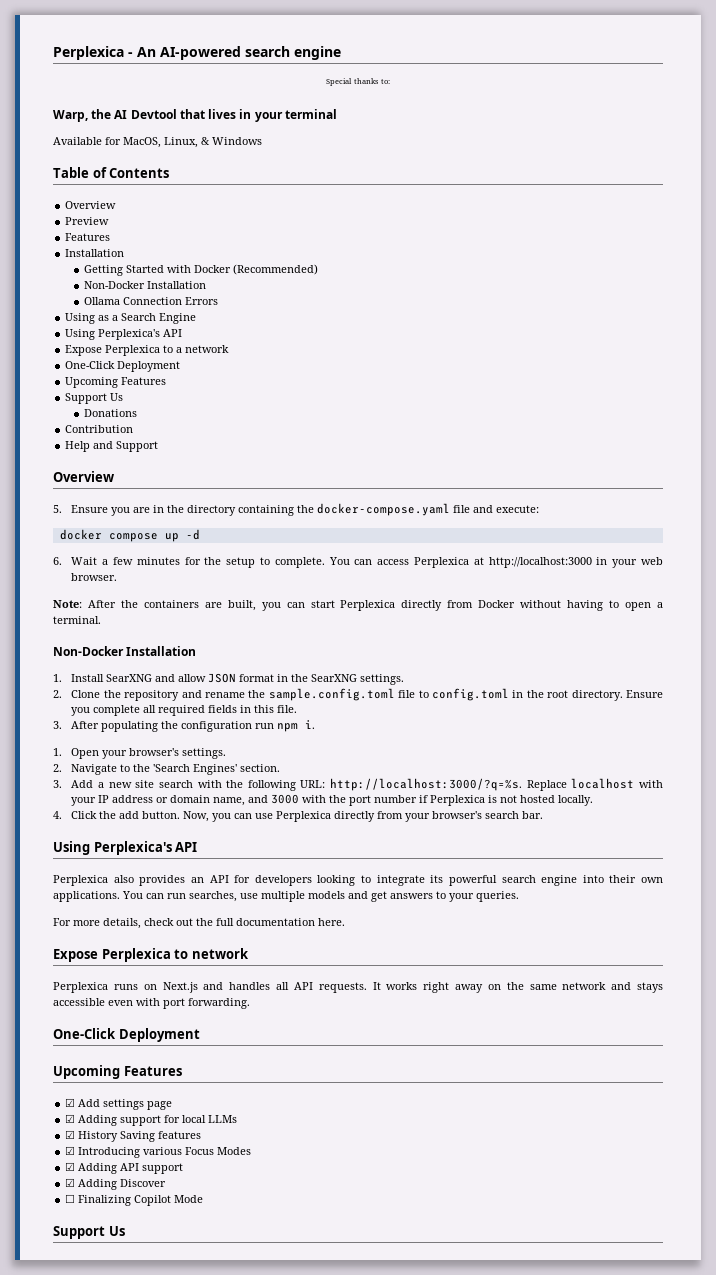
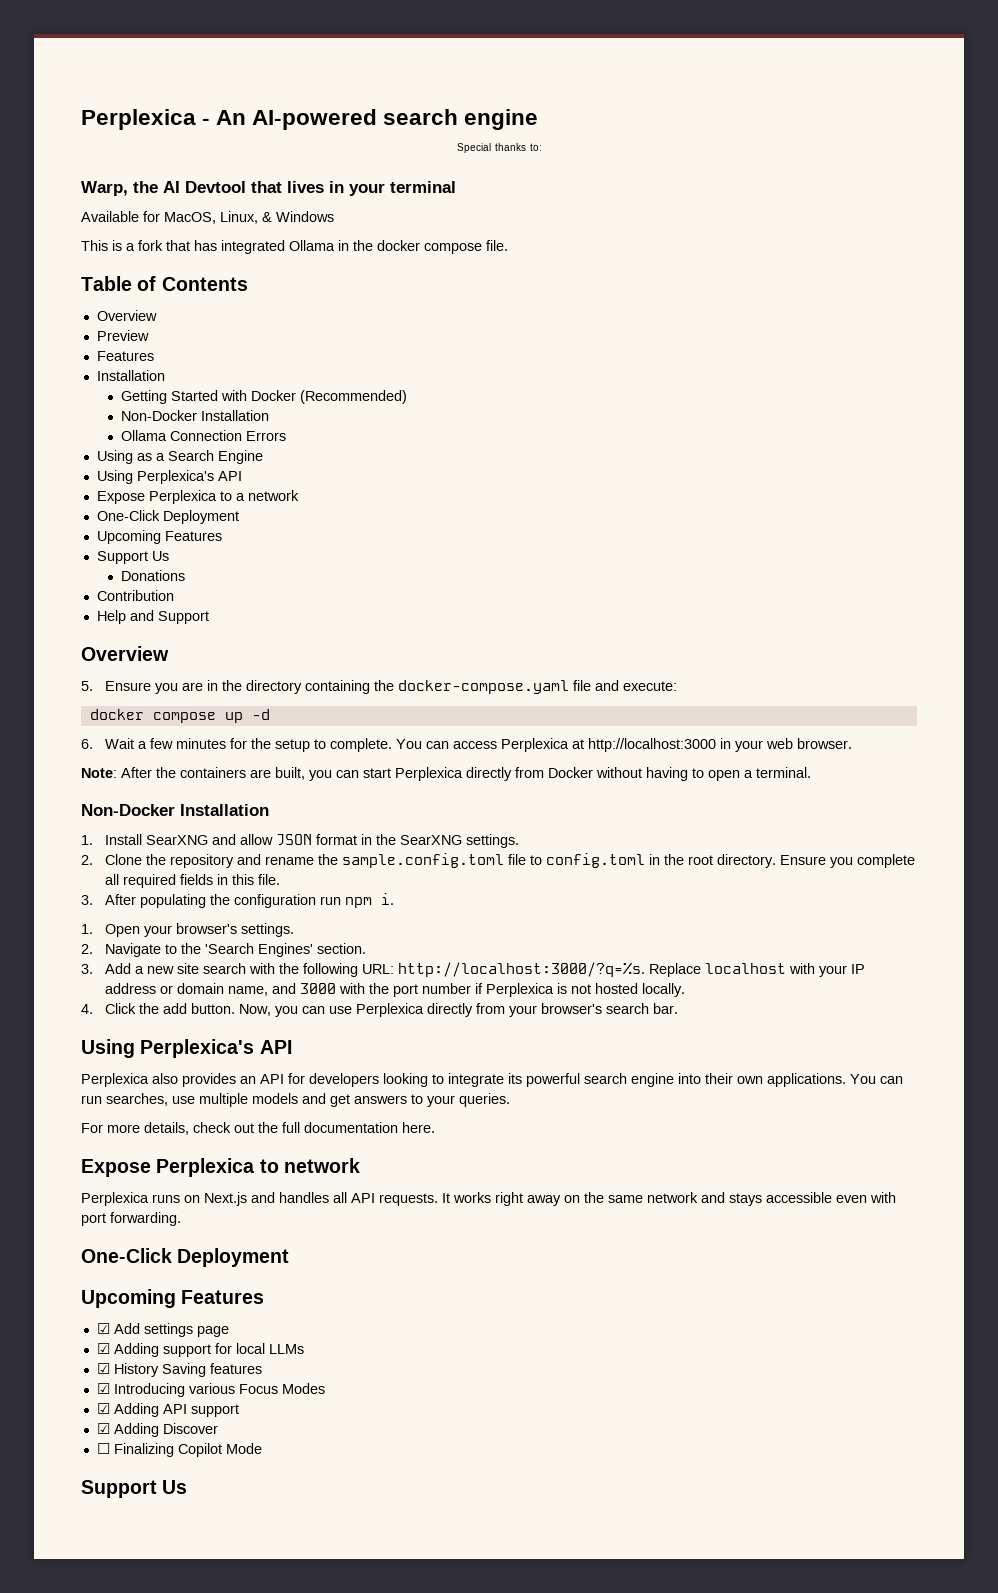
(262, 141) none -> [81,240,508,254] // This is a fork that has integrated Ollama in the docker compose file.

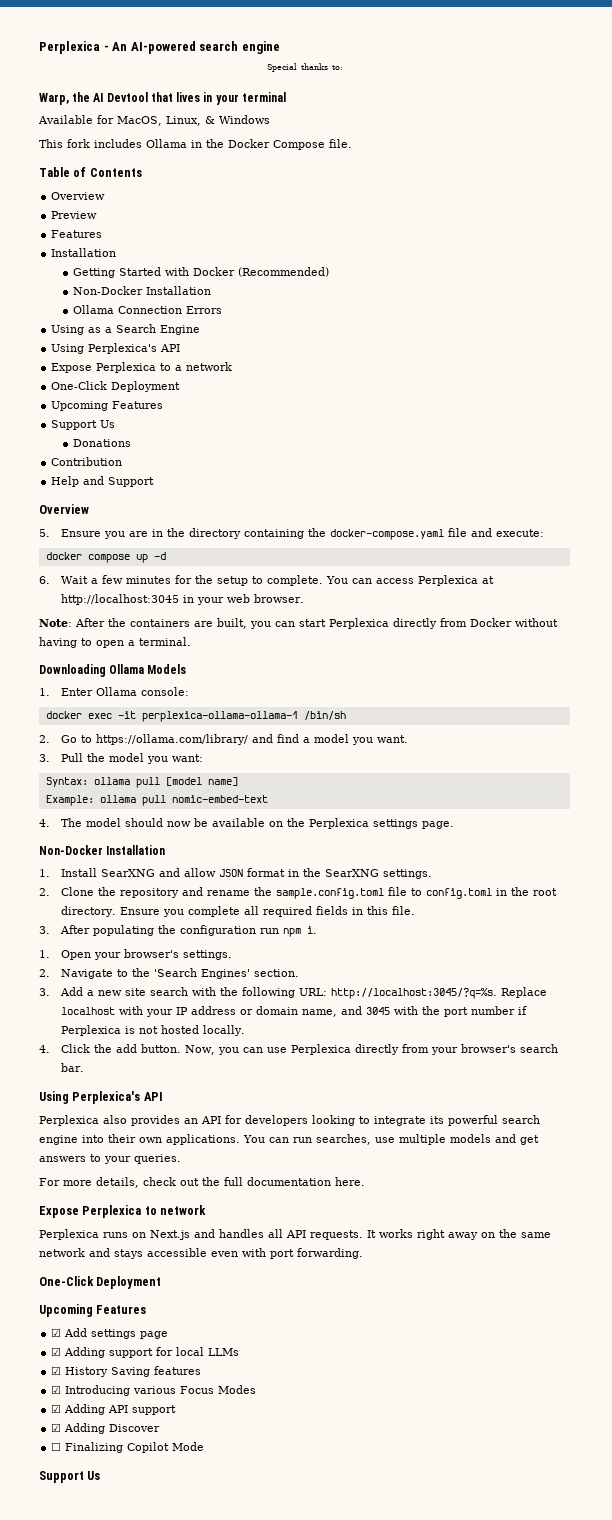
[112,240,285,254] is a fork that has integrated -> [67,139,142,148] fork includes
[377,240,482,254] docker compose -> [228,139,325,150] Docker Compose
[587,738,716,752] http://localhost:3000 -> [60,594,179,605] http://localhost:3045
(811, 772) none -> [39,664,187,677] [39,687,189,696] [45,711,346,722] [39,734,408,745] [39,753,203,764] [45,777,238,788] [45,795,268,806] [39,818,454,829] // Downloading Ollama Models // 1. Enter Ollama console: // docker exec -it perplexica-ollama-ollama-1 /bin/sh // 2. Go to https://ollama.com/library/ and find a model you want. // 3. Pull the model you want: // Syntax: ollama pull [model name] // Example: ollama pull nomic-embed-text // 4. The model should now be available on the Perplexica settings page.
[397,962,645,977] http://localhost:3000/?q=%s. -> [330,988,497,999] http://localhost:3045/?q=%s.
[299,983,336,994] 3000 -> [365,1007,390,1015] 3045

